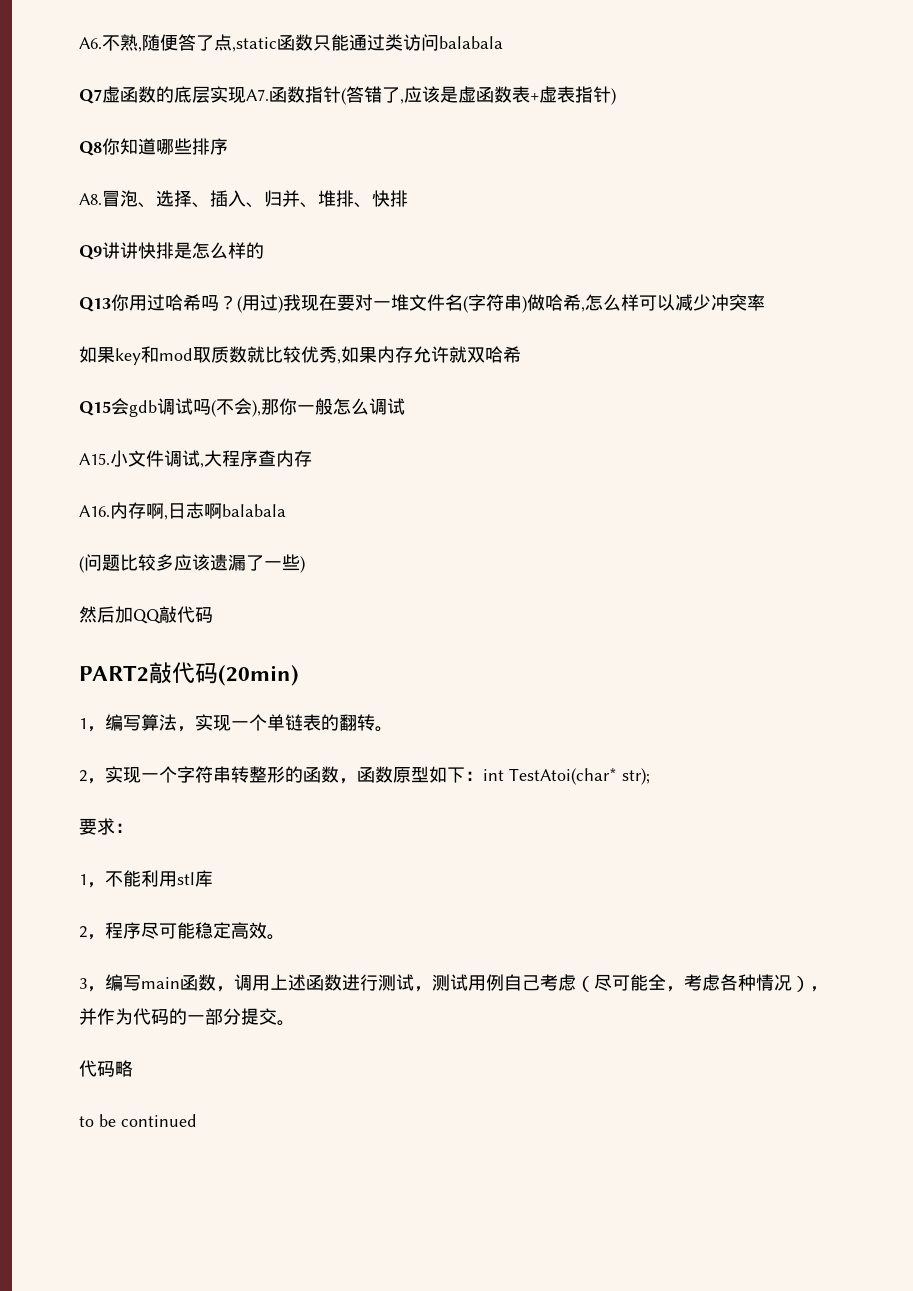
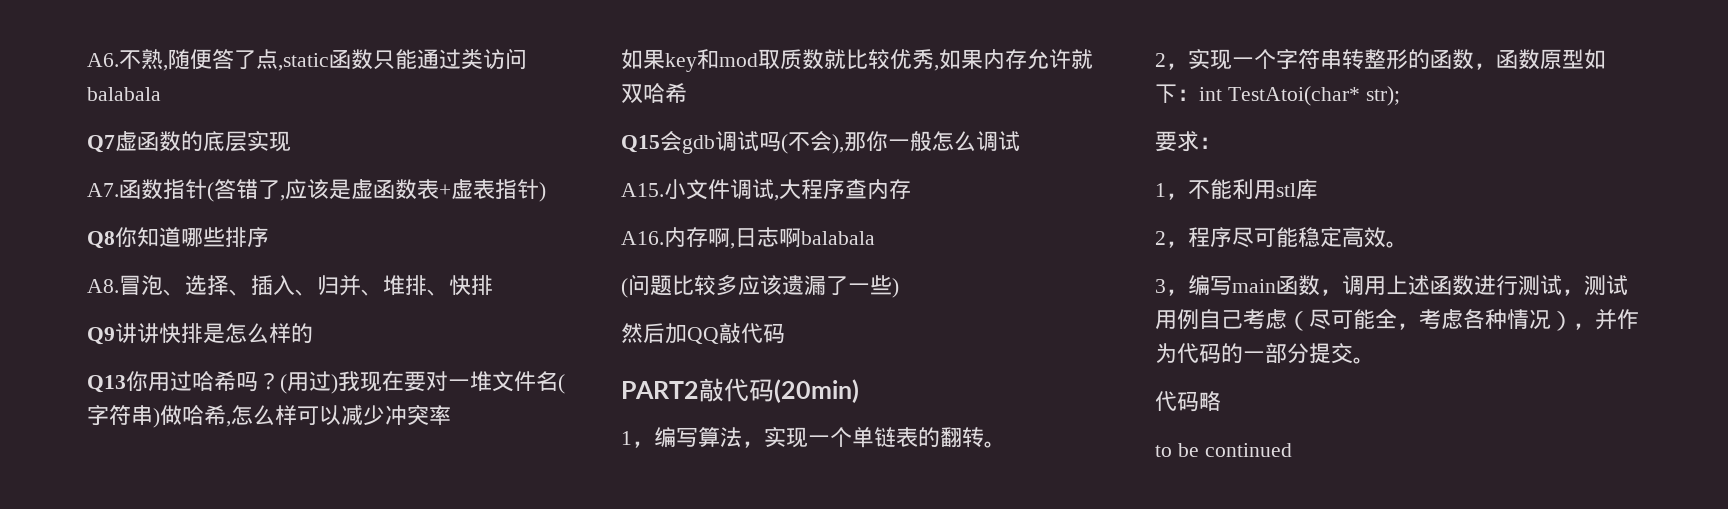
(246, 95) none -> (291, 141) //

